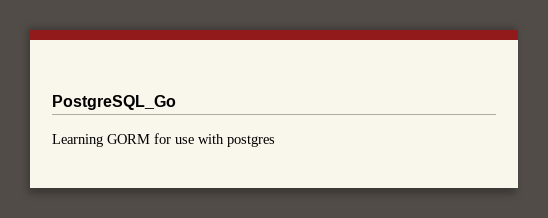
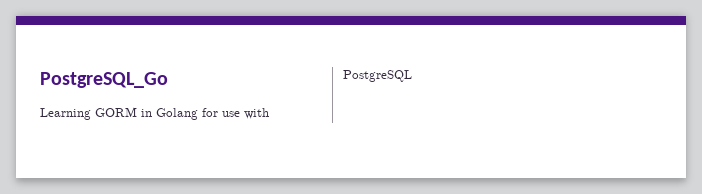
(150, 139) none -> [141,108,198,120] in Golang
[227,135,275,147] postgres -> [343,70,412,82] PostgreSQL

